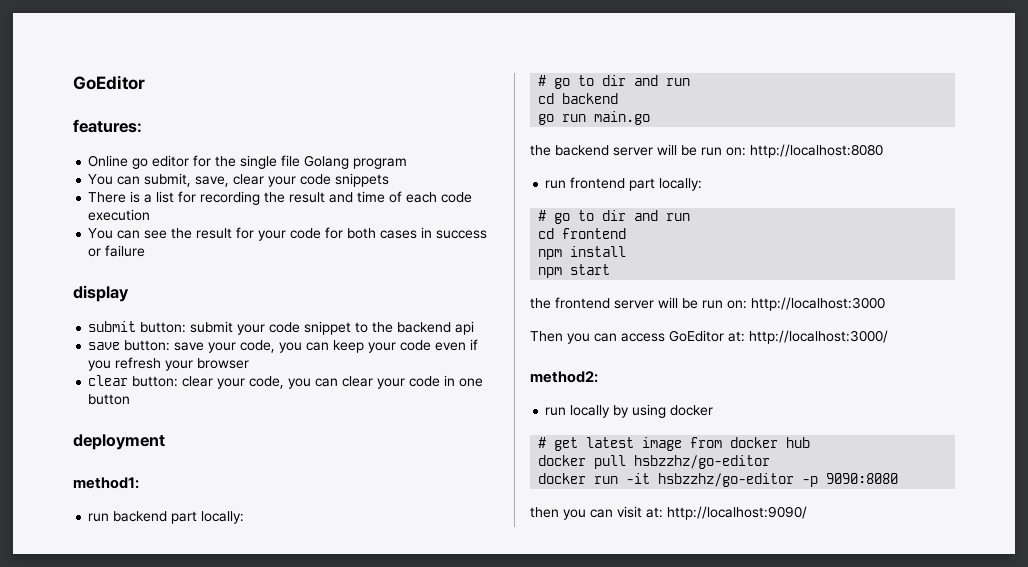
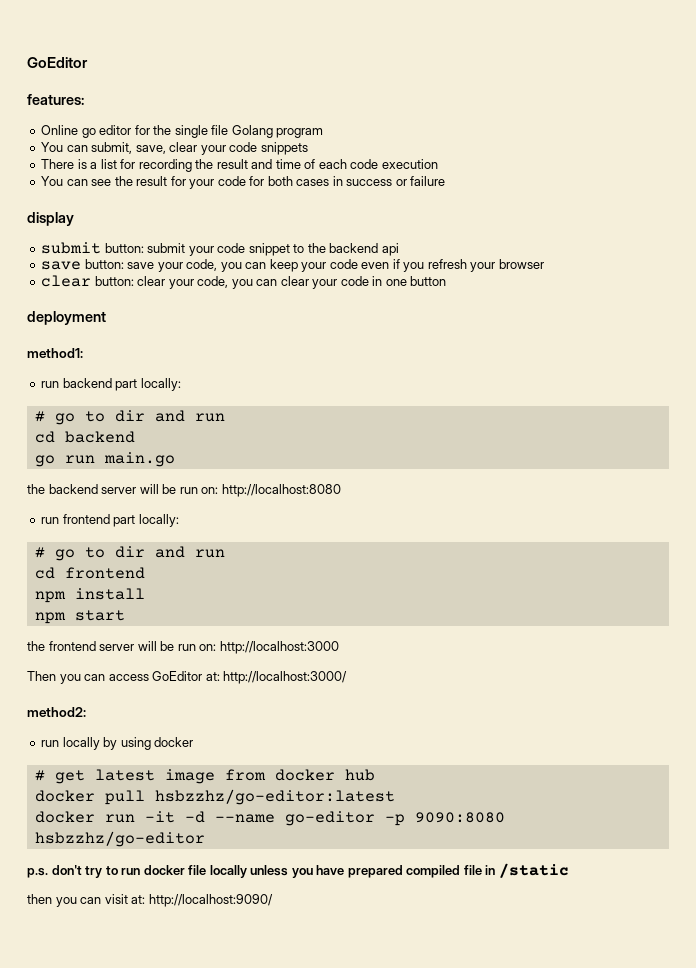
[634,455,771,469] hsbzzhz/go-editor -> [154,789,395,805] hsbzzhz/go-editor:latest
[658,473,795,487] hsbzzhz/go-editor -> [184,811,375,826] -d --name go-editor
(899, 478) none -> [34,831,205,847] [27,863,569,878] hsbzzhz/go-editor // p.s. don't try to run docker file locally unless you have prepared compiled file in /static

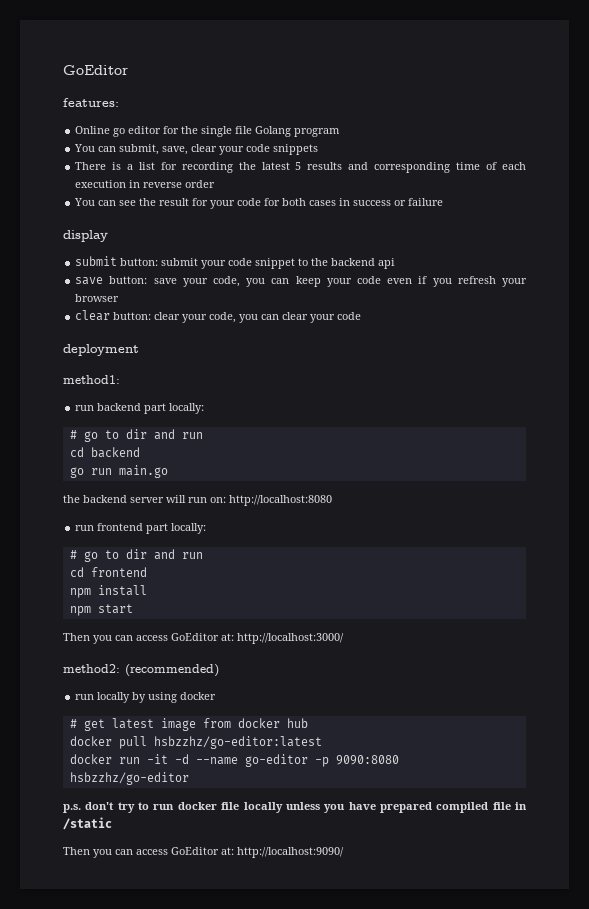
[216,159,273,169] result and -> [261,162,451,173] latest 5 results and corresponding
[350,159,379,169] code -> (526, 166) none
(438, 164) none -> [129,180,216,188] in reverse order
[372,276,447,286] in one button -> (362, 316) none
[162,484,177,494] be -> (186, 499) none
[27,641,339,654] // the frontend server will be run on: http://localhost:3000 -> (133, 609) none
(86, 712) none -> [125,664,219,677] (recommended)
[27,894,128,907] then you can visit -> [63,847,219,858] Then you can access GoEditor

